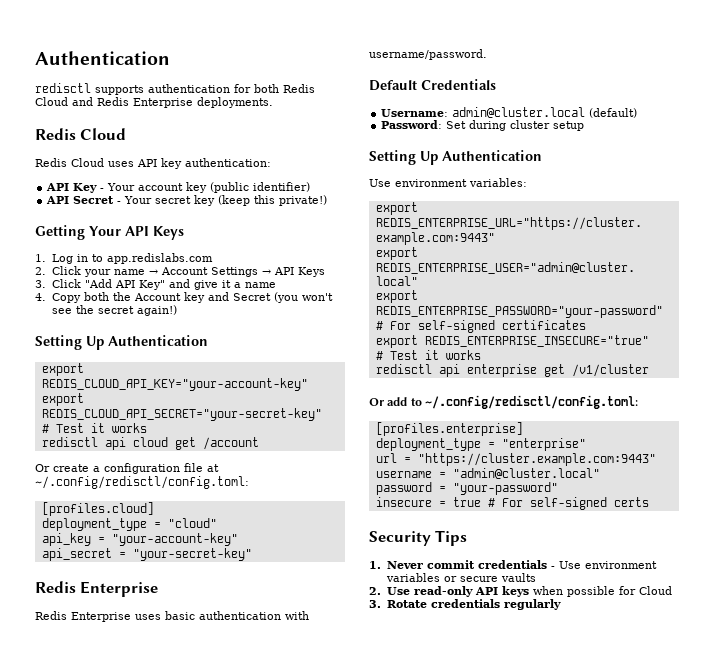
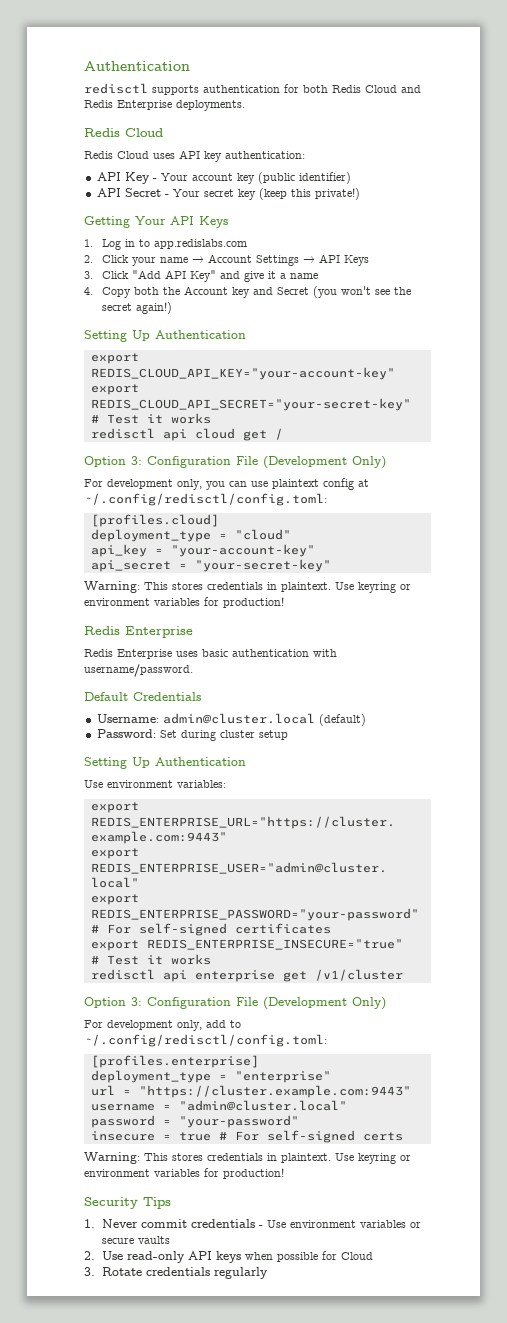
[202,437,259,450] [35,463,203,474] /account // Or create a configuration file -> [274,428,283,440] [84,456,386,469] [84,478,354,490] / // Option 3: Configuration File (Development Only) // For development only, you can use plaintext config
(252, 554) none -> [84,581,411,593] [84,597,284,608] // Warning: This stores credentials in plaintext. Use keyring or environment variables for production!
[369,398,384,406] Or -> [84,997,386,1010] [84,1020,202,1031] Option 3: Configuration File (Development Only) // For development only,
(649, 502) none -> [84,1152,411,1164] [84,1168,284,1179] // Warning: This stores credentials in plaintext. Use keyring or environment variables for production!

